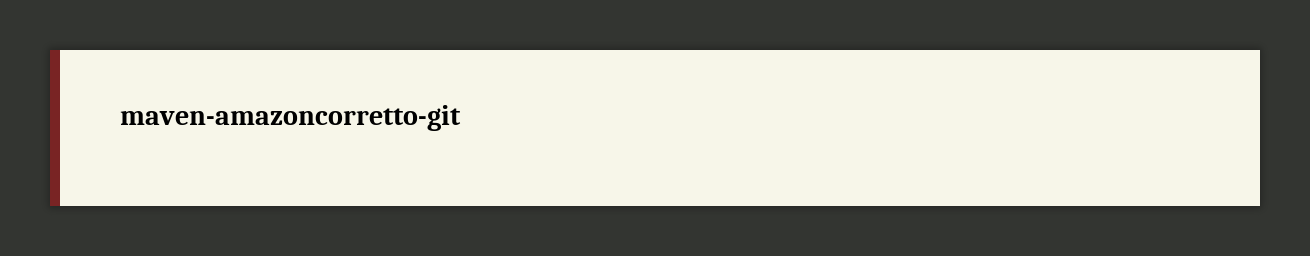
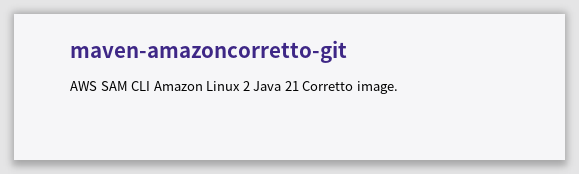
(461, 118) none -> [70,81,398,94] // AWS SAM CLI Amazon Linux 2 Java 21 Corretto image.

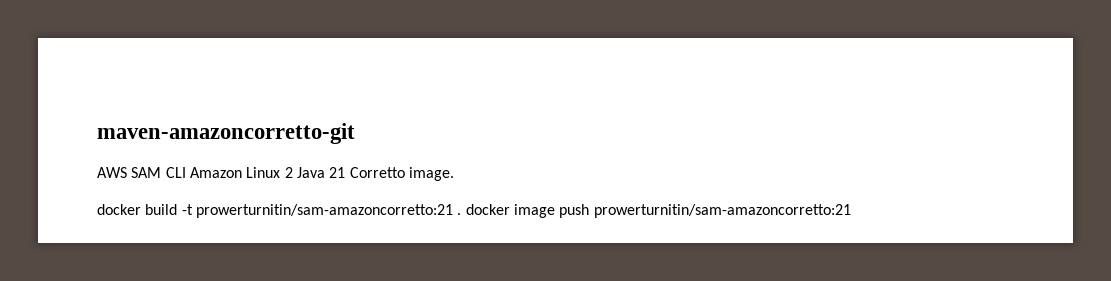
(398, 87) none -> [97,204,851,218] // docker build -t prowerturnitin/sam-amazoncorretto:21 . docker image push prowerturnitin/sam-amazoncorretto:21

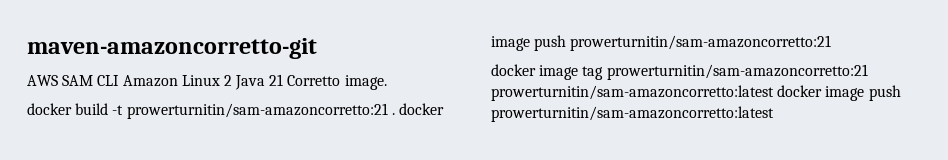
(851, 211) none -> [491,64,868,80] [491,85,901,101] [491,106,774,122] // docker image tag prowerturnitin/sam-amazoncorretto:21 prowerturnitin/sam-amazoncorretto:latest docker image push prowerturnitin/sam-amazoncorretto:latest

